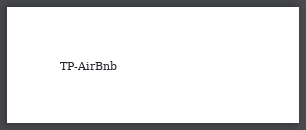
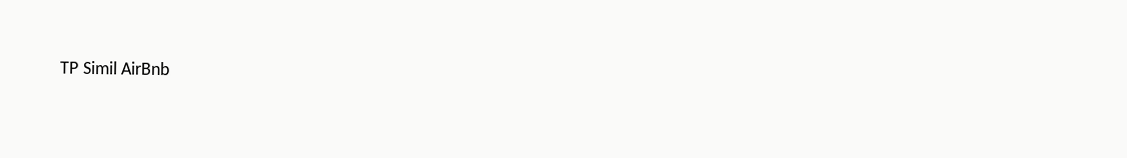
[60,61,117,70] TP-AirBnb -> [60,60,171,76] TP Simil AirBnb

